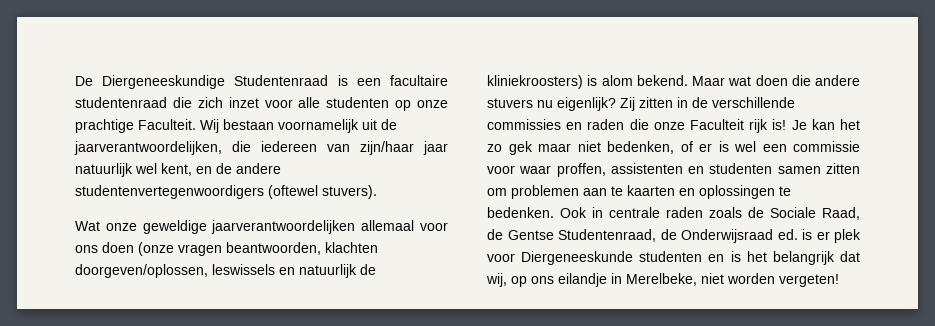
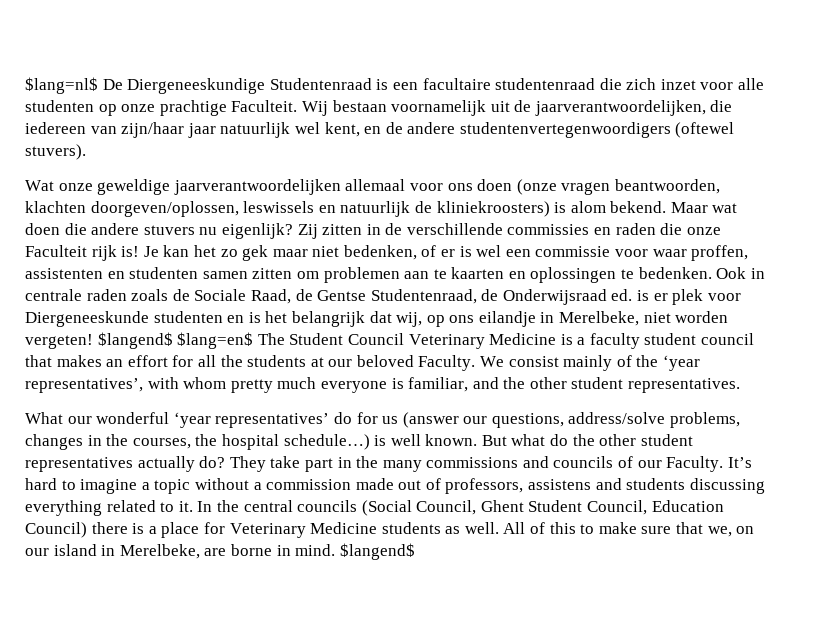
(75, 81) none -> [25,77,98,94] $lang=nl$
(839, 280) none -> [97,332,755,349] [25,355,701,371] [25,377,741,393] [25,412,741,428] [25,434,693,450] [25,456,752,472] [25,478,765,494] [25,500,724,516] [25,522,755,538] [25,543,415,560] $langend$ $lang=en$ The Student Council Veterinary Medicine is a faculty student council that makes an effort for all the students at our beloved Faculty. We consist mainly of the ‘year representatives’, with whom pretty much everyone is familiar, and the other student representatives. // What our wonderful ‘year representatives’ do for us (answer our questions, address/solve problems, changes in the courses, the hospital schedule…) is well known. But what do the other student representatives actually do? They take part in the many commissions and councils of our Faculty. It’s hard to imagine a topic without a commission made out of professors, assistens and students discussing everything related to it. In the central councils (Social Council, Ghent Student Council, Education Council) there is a place for Veterinary Medicine students as well. All of this to make sure that we, on our island in Merelbeke, are borne in mind. $langend$

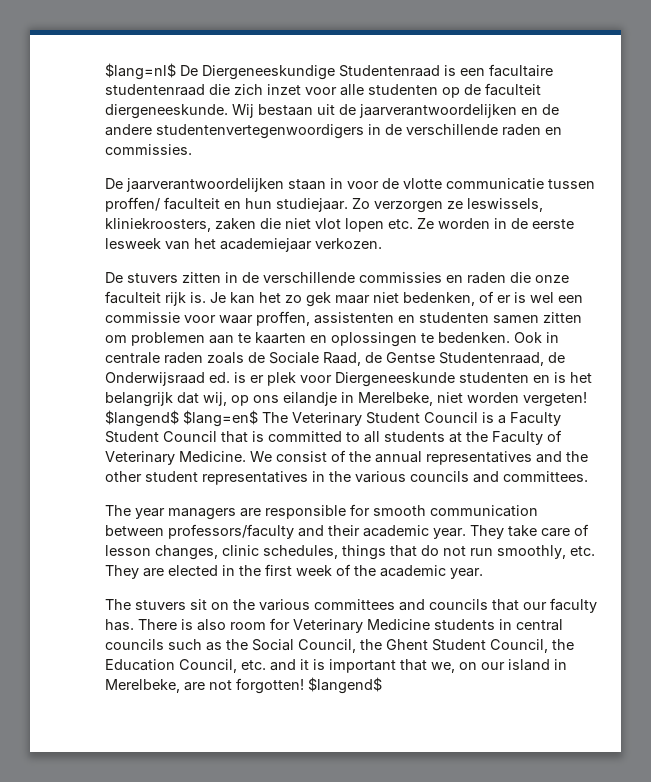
[121,100,298,116] onze prachtige Faculteit. -> [464,83,541,96] [105,104,228,119] de faculteit diergeneeskunde.
[391,100,487,116] voornamelijk -> (313, 110) none
[534,100,733,116] [25,122,735,138] [25,144,86,160] [25,179,720,195] [25,201,738,217] [25,223,318,239] jaarverantwoordelijken, die iedereen van zijn/haar jaar natuurlijk wel kent, en de andere studentenvertegenwoordigers (oftewel stuvers). // Wat onze geweldige jaarverantwoordelijken allemaal voor ons doen (onze vragen beantwoorden, klachten doorgeven/oplossen, leswissels en natuurlijk de kliniekroosters) is alom bekend. Maar wat doen die andere stuvers nu eigenlijk? Zij -> [359,104,559,118] [105,124,562,139] [105,144,192,155] [105,178,595,192] [105,197,543,213] [105,218,574,232] [105,238,382,252] [105,272,178,283] jaarverantwoordelijken en de andere studentenvertegenwoordigers in de verschillende raden en commissies. // De jaarverantwoordelijken staan in voor de vlotte communicatie tussen proffen/ faculteit en hun studiejaar. Zo verzorgen ze leswissels, kliniekroosters, zaken die niet vlot lopen etc. Ze worden in de eerste lesweek van het academiejaar verkozen. // De stuvers
[25,245,140,261] Faculteit rijk is! -> [105,291,206,306] faculteit rijk is.
[289,333,755,349] [25,355,476,371] Student Council Veterinary Medicine is a faculty student council that makes an effort for all the students at our beloved Faculty. -> [292,412,561,426] [105,430,562,445] [105,451,246,465] Veterinary Student Council is a Faculty Student Council that is committed to all students at the Faculty of Veterinary Medicine.
[563,355,701,371] [25,377,741,393] [25,412,741,428] [25,434,693,450] [25,456,752,472] [25,478,765,494] [25,500,724,516] [25,522,672,538] mainly of the ‘year representatives’, with whom pretty much everyone is familiar, and the other student representatives. // What our wonderful ‘year representatives’ do for us (answer our questions, address/solve problems, changes in the courses, the hospital schedule…) is well known. But what do the other student representatives actually do? They take part in the many commissions and councils of our Faculty. It’s hard to imagine a topic without a commission made out of professors, assistens and students discussing everything related to it. In the central councils (Social Council, Ghent Student Council, Education Council) there is a place for Veterinary Medicine students as well. All of this to make sure -> [331,450,588,465] [105,471,588,485] [105,504,538,520] [105,524,589,539] [105,545,595,560] [105,564,483,579] [105,598,597,613] [105,618,563,633] [105,639,574,653] [105,659,396,673] of the annual representatives and the other student representatives in the various councils and committees. // The year managers are responsible for smooth communication between professors/faculty and their academic year. They take care of lesson changes, clinic schedules, things that do not run smoothly, etc. They are elected in the first week of the academic year. // The stuvers sit on the various committees and councils that our faculty has. There is also room for Veterinary Medicine students in central councils such as the Social Council, the Ghent Student Council, the Education Council, etc. and it is important
[230,544,336,556] borne in mind. -> [209,678,304,694] not forgotten!

